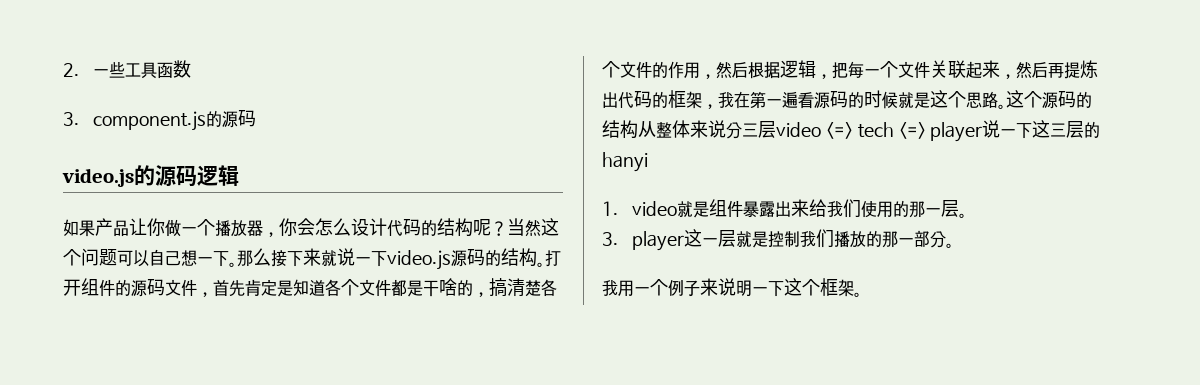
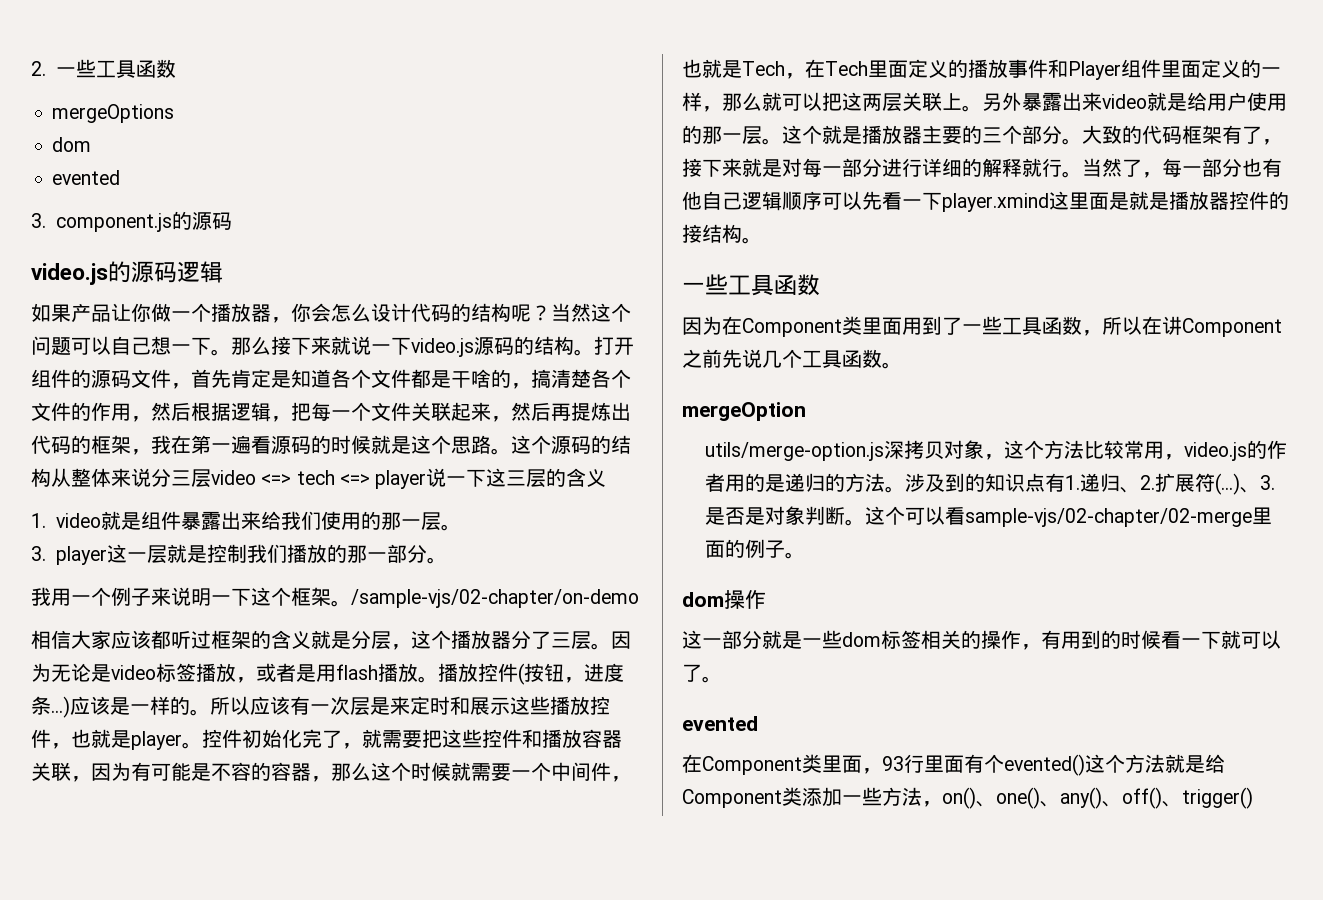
(192, 69) none -> [52,104,175,123] [52,137,92,152] [52,170,121,185] // mergeOptions // dom // evented
[602,152,648,172] hanyi -> [566,468,607,487] 含义
(862, 294) none -> [351,589,639,608] [31,630,631,650] [31,663,624,685] [31,696,610,718] [31,729,622,750] [31,762,631,782] [682,59,1281,80] [682,92,1287,112] [682,125,1282,145] [682,158,1282,178] [682,191,1289,212] [682,224,762,244] [682,274,820,296] [682,316,1282,337] [682,349,902,369] [682,402,806,421] [705,440,1288,461] [705,473,1276,495] [705,506,1273,527] [705,539,806,559] [682,590,766,609] [682,630,1281,650] [682,664,722,683] [682,716,758,731] [682,754,1225,776] [682,787,1253,809] /sample-vjs/02-chapter/on-demo // 相信大家应该都听过框架的含义就是分层，这个播放器分了三层。因为无论是video标签播放，或者是用flash播放。播放控件(按钮，进度条...)应该是一样的。所以应该有一次层是来定时和展示这些播放控件，也就是player。控件初始化完了，就需要把这些控件和播放容器关联，因为有可能是不容的容器，那么这个时候就需要一个中间件，也就是Tech，在Tech里面定义的播放事件和Player组件里面定义的一样，那么就可以把这两层关联上。另外暴露出来video就是给用户使用的那一层。这个就是播放器主要的三个部分。大致的代码框架有了，接下来就是对每一部分进行详细的解释就行。当然了，每一部分也有他自己逻辑顺序可以先看一下player.xmind这里面是就是播放器控件的接结构。 // 一些工具函数 // 因为在Component类里面用到了一些工具函数，所以在讲Component之前先说几个工具函数。 // mergeOption // utils/merge-option.js深拷贝对象，这个方法比较常用，video.js的作者用的是递归的方法。涉及到的知识点有1.递归、2.扩展符(...)、3.是否是对象判断。这个可以看sample-vjs/02-chapter/02-merge里面的例子。 // dom操作 // 这一部分就是一些dom标签相关的操作，有用到的时候看一下就可以了。 // evented // 在Component类里面，93行里面有个evented()这个方法就是给Component类添加一些方法，on()、one()、any()、off()、trigger()

